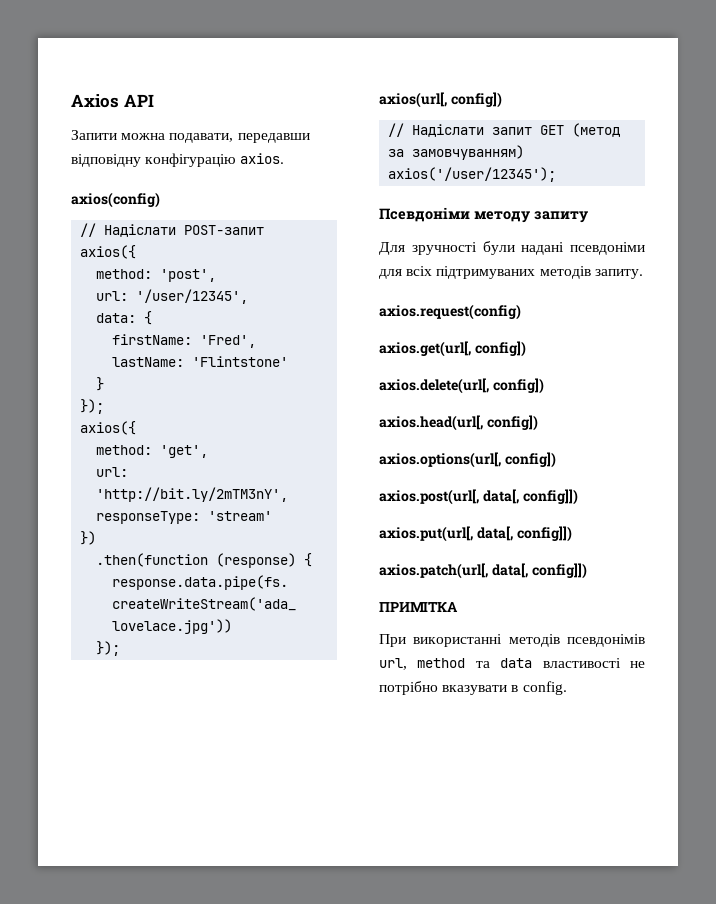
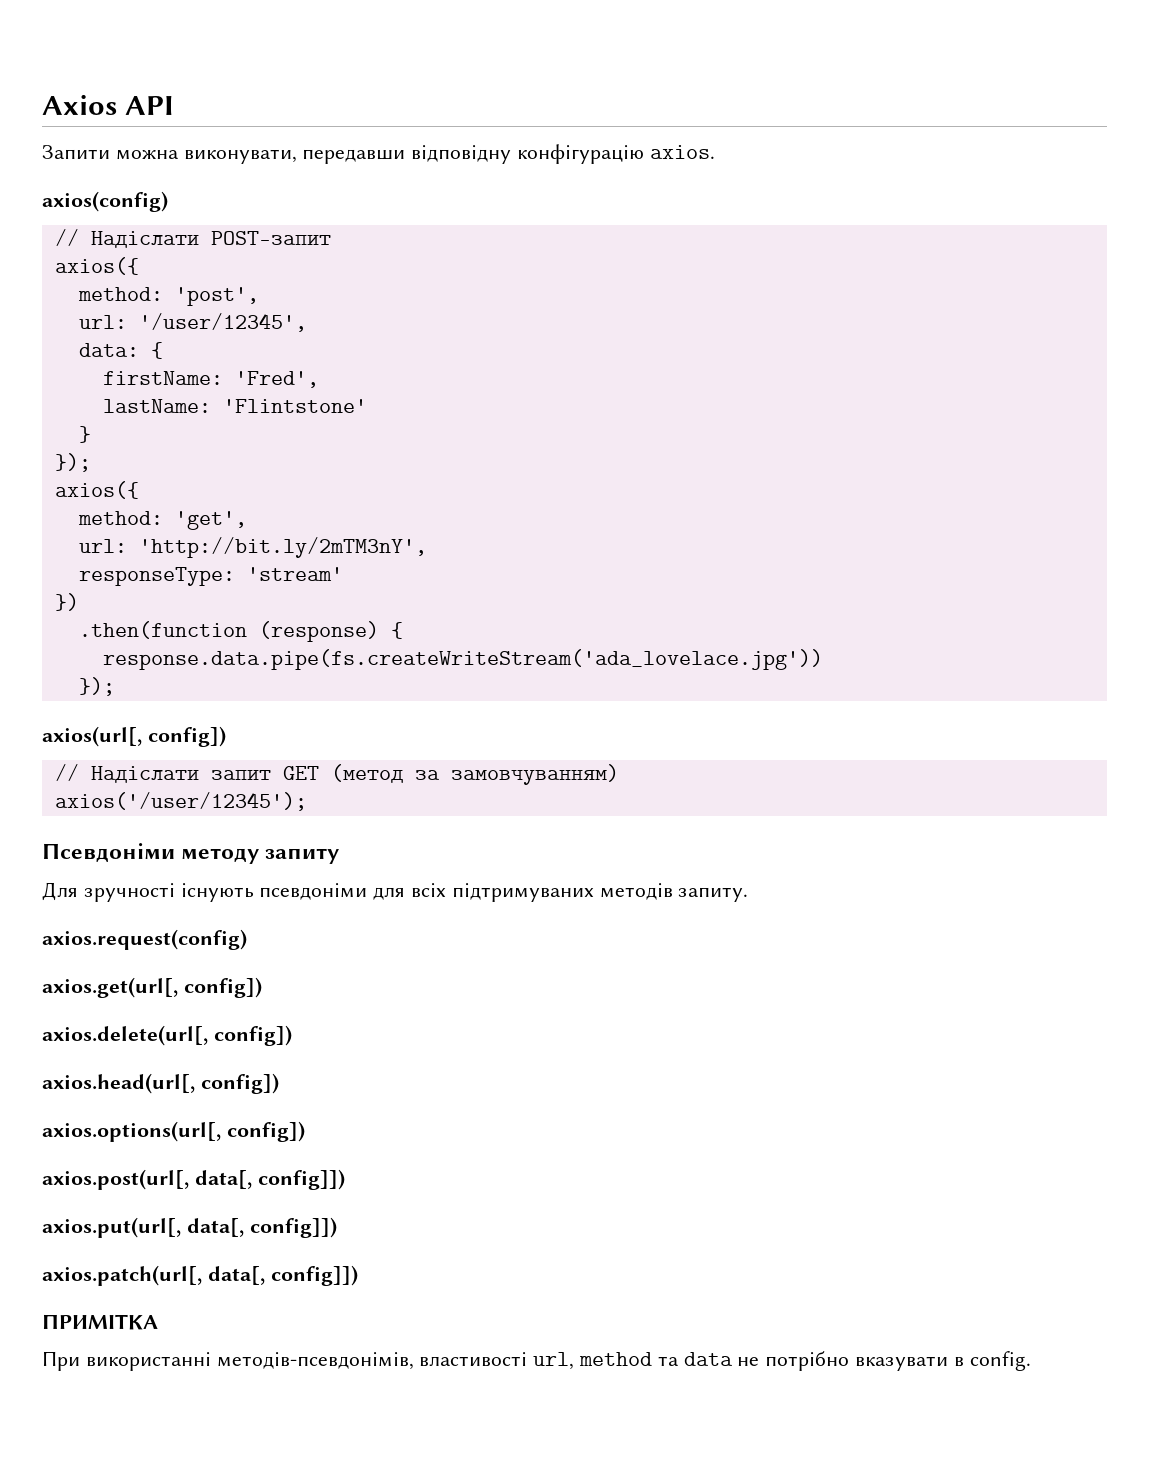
[169,133,234,143] подавати, -> [183,149,297,164] виконувати,
[482,241,565,255] були надані -> [180,883,254,902] існують
[508,634,645,647] методів псевдонімів -> [216,1352,528,1370] методів-псевдонімів, властивості
[542,658,621,668] властивості -> (733, 1359) none

